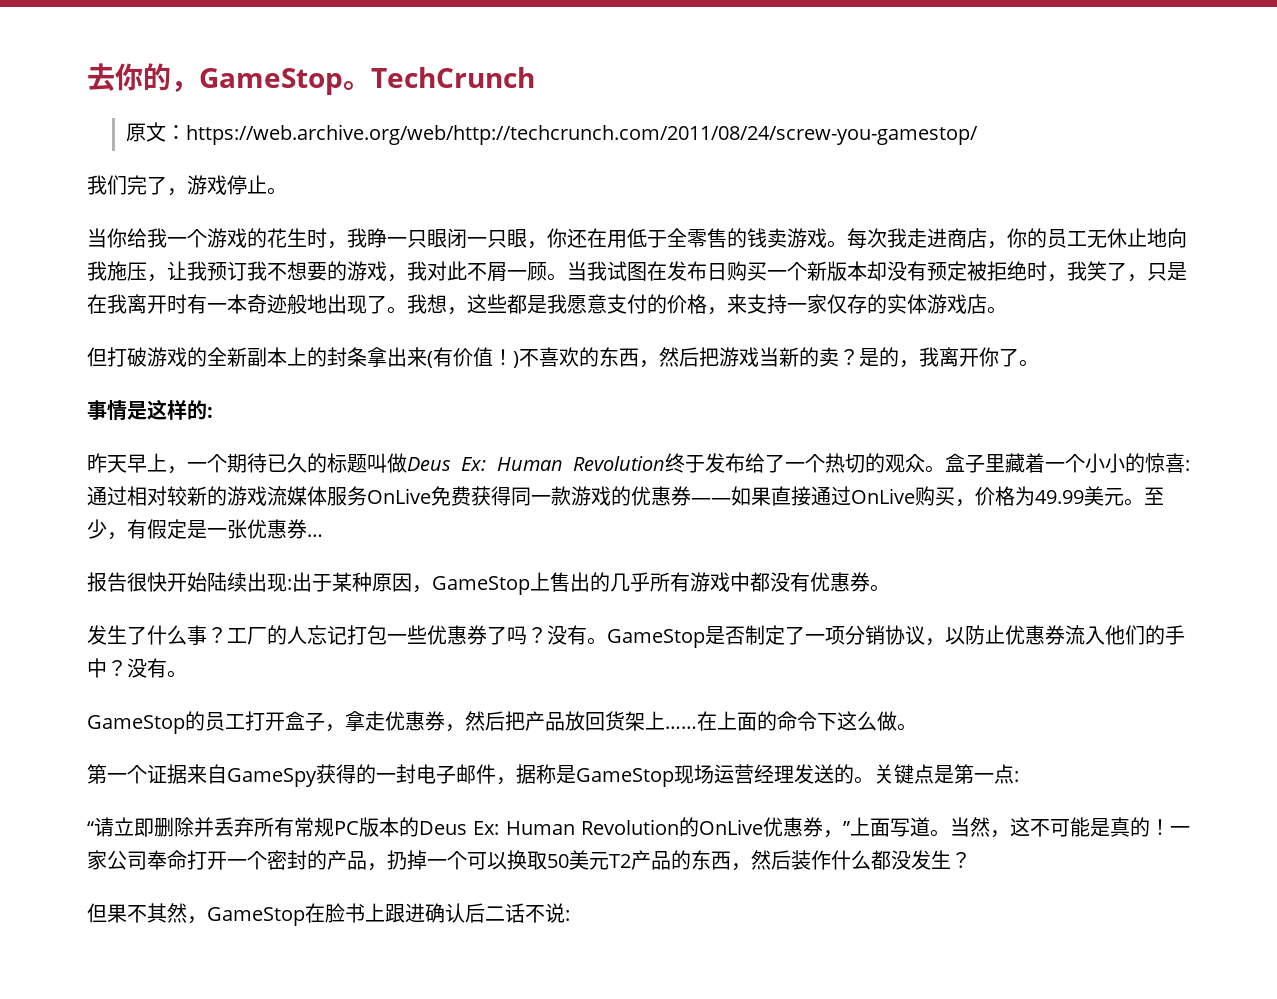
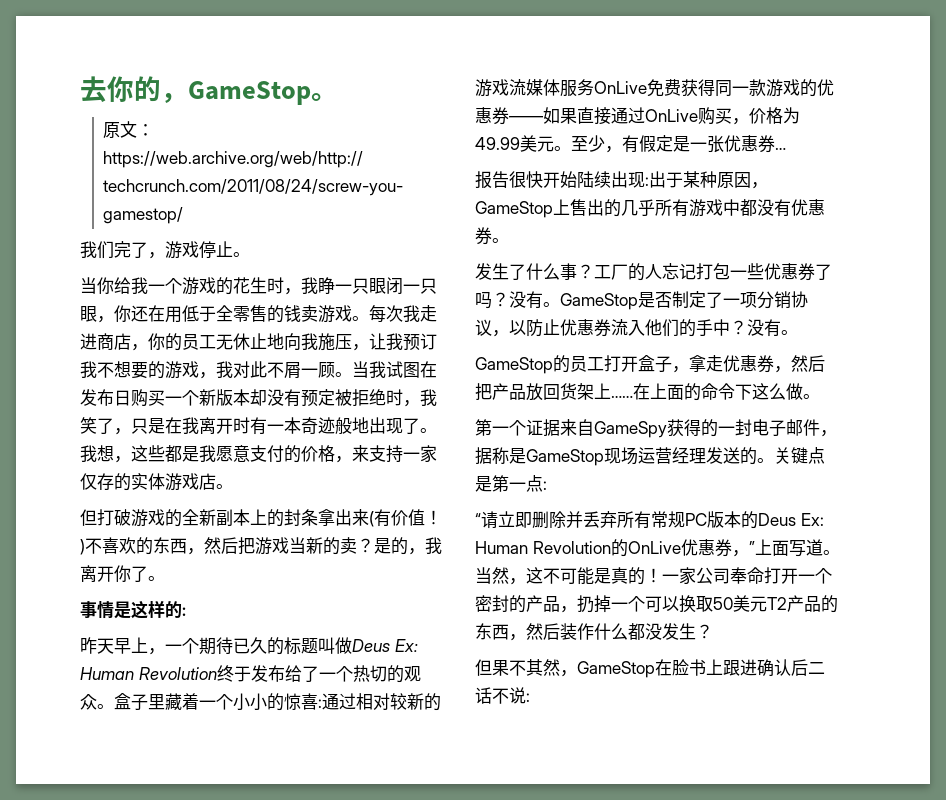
[371,67,535,88] TechCrunch -> (338, 97) none

